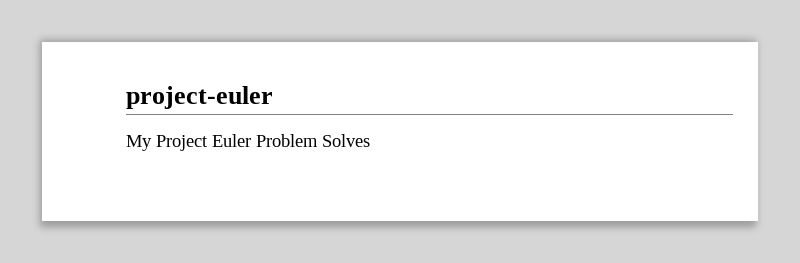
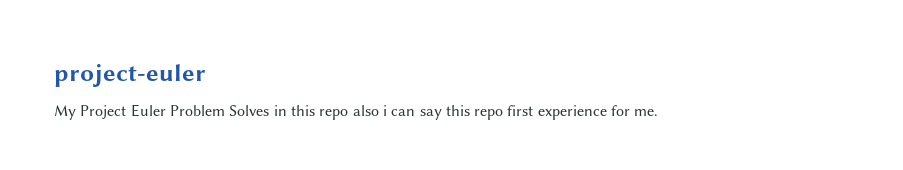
(370, 140) none -> [273,105,659,120] in this repo also i can say this repo first experience for me.

